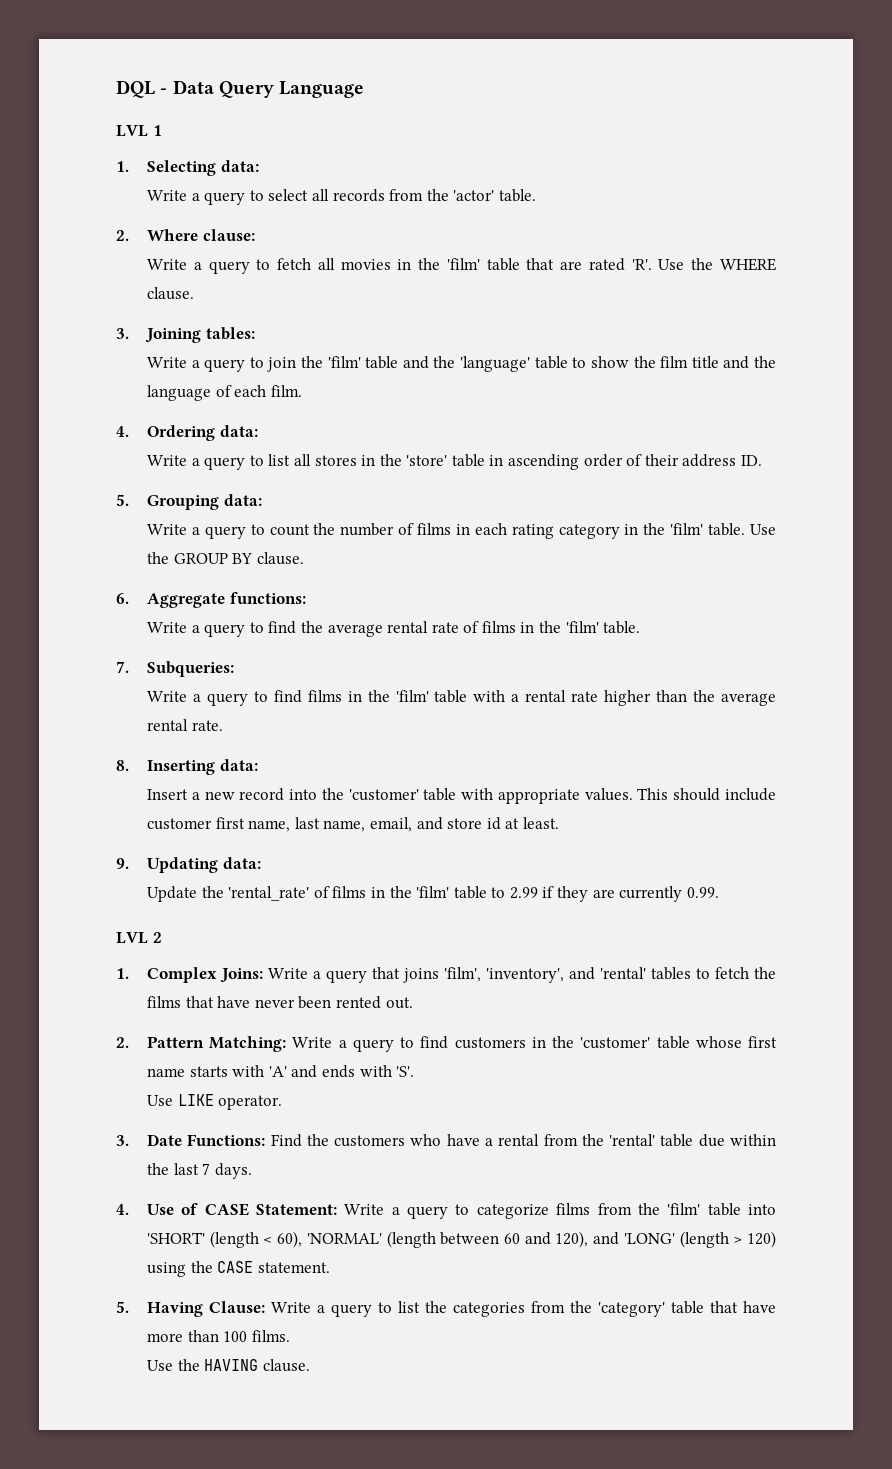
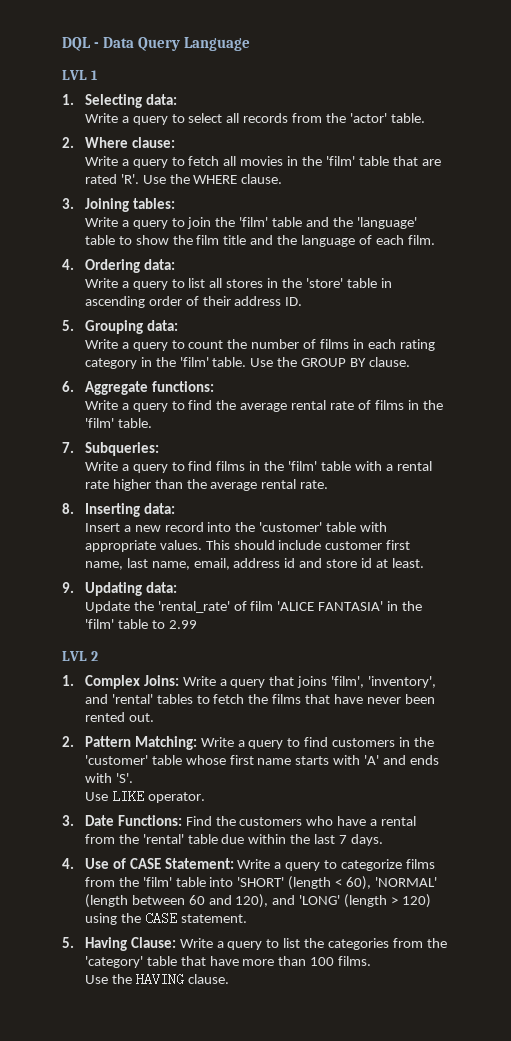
(412, 824) none -> [233,558,296,568] address id
[332,886,367,898] films -> [250,601,384,611] film 'ALICE FANTASIA'
[542,886,719,902] if they are currently 0.99. -> (197, 624) none

